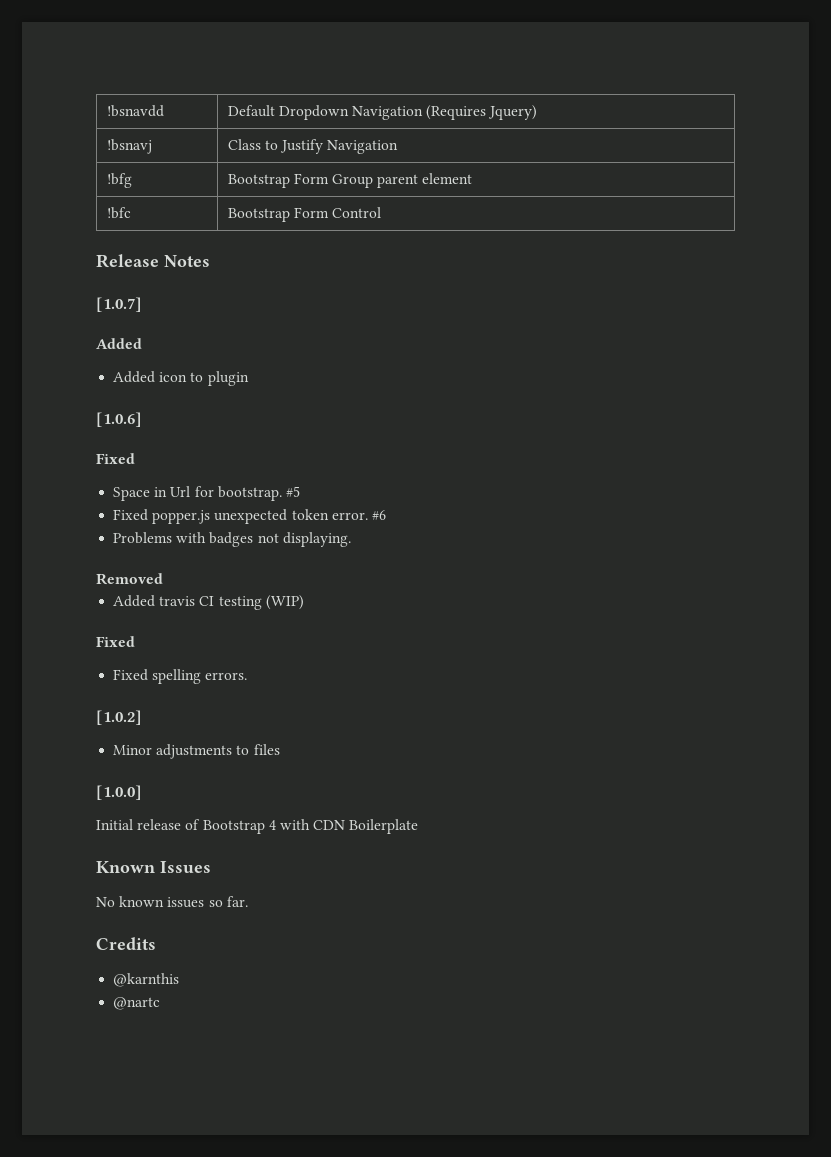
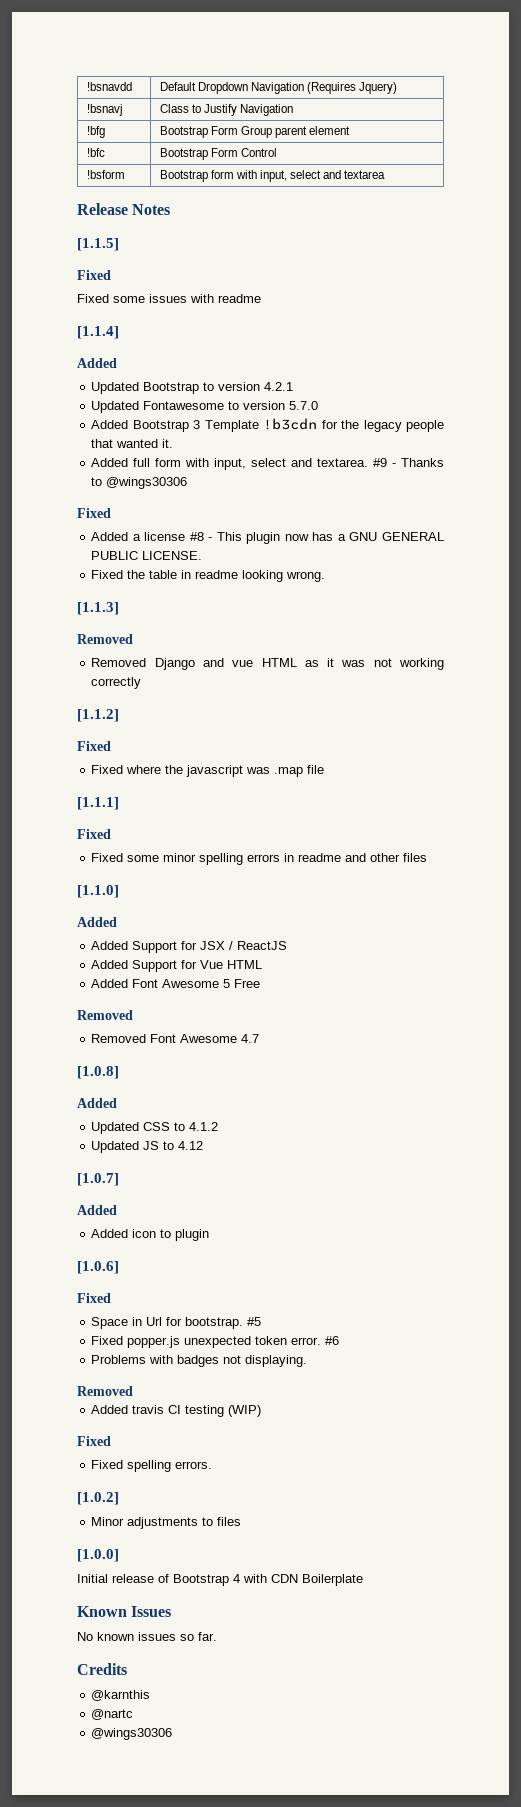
[96,254,210,268] // Release Notes -> [86,170,125,179] [159,170,386,182] [77,203,171,215] [77,238,119,251] [77,270,111,280] [77,294,261,303] [77,326,119,339] [77,358,117,368] [91,382,294,394] [91,401,319,413] [91,418,444,432] [91,439,174,448] [91,458,444,470] [91,477,188,489] [77,508,111,518] [91,532,444,544] [91,551,203,560] [91,570,326,582] [77,602,119,615] [77,634,133,644] [91,658,445,670] [91,677,142,689] [77,709,119,722] [77,741,111,751] [91,765,325,777] [77,797,119,810] [77,829,111,839] [91,853,428,865] [77,885,119,898] [77,917,117,927] [91,941,288,953] [91,960,263,972] [91,979,261,988] [77,1010,133,1020] [91,1034,260,1043] [77,1066,119,1079] [77,1098,117,1108] [91,1122,219,1134] [91,1141,204,1153] // !bsform | Bootstrap form with input, select and textarea // Release Notes // [1.1.5] // Fixed // Fixed some issues with readme // [1.1.4] // Added // Updated Bootstrap to version 4.2.1 // Updated Fontawesome to version 5.7.0 // Added Bootstrap 3 Template !b3cdn for the legacy people that wanted it. // Added full form with input, select and textarea. #9 - Thanks to @wings30306 // Fixed // Added a license #8 - This plugin now has a GNU GENERAL PUBLIC LICENSE. // Fixed the table in readme looking wrong. // [1.1.3] // Removed // Removed Django and vue HTML as it was not working correctly // [1.1.2] // Fixed // Fixed where the javascript was .map file // [1.1.1] // Fixed // Fixed some minor spelling errors in readme and other files // [1.1.0] // Added // Added Support for JSX / ReactJS // Added Support for Vue HTML // Added Font Awesome 5 Free // Removed // Removed Font Awesome 4.7 // [1.0.8] // Added // Updated CSS to 4.1.2 // Updated JS to 4.12
(161, 1003) none -> [91,1728,173,1740] // @wings30306

